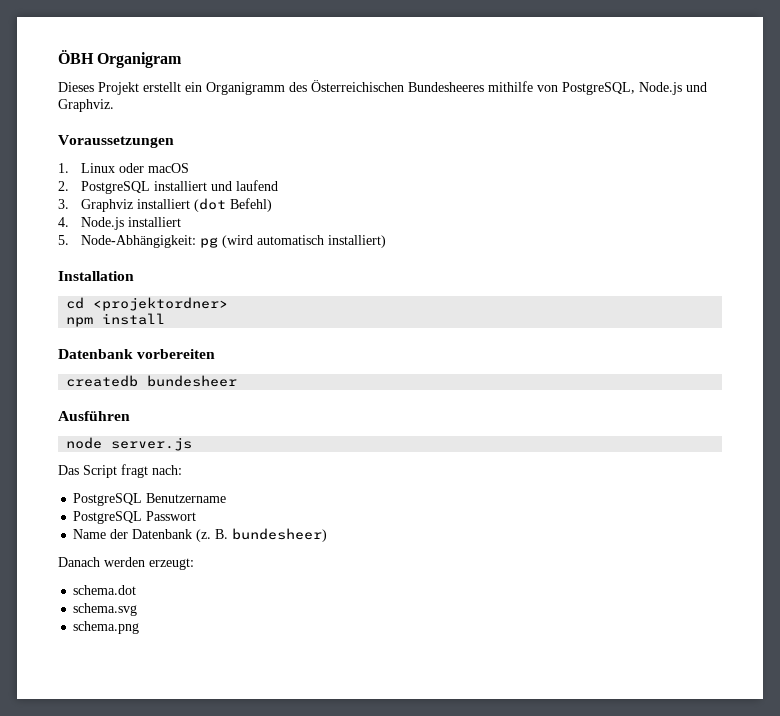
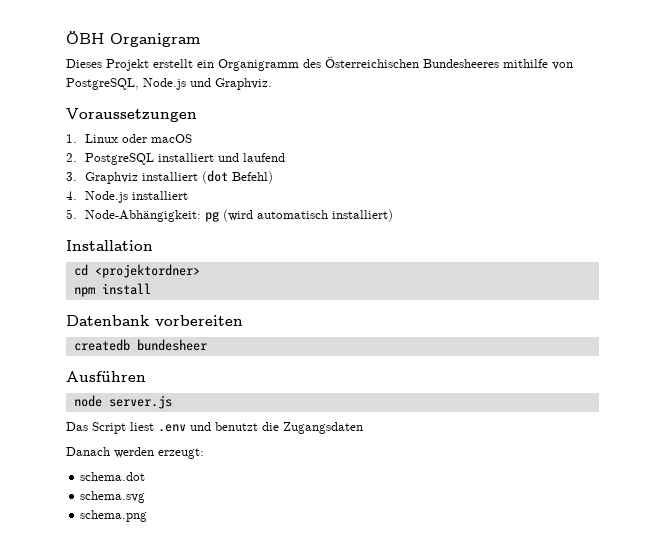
[121,464,182,478] [73,493,227,506] [73,511,197,524] [73,528,328,542] fragt nach: // PostgreSQL Benutzername // PostgreSQL Passwort // Name der Datenbank (z. B. bundesheer) -> [130,422,363,434] liest .env und benutzt die Zugangsdaten

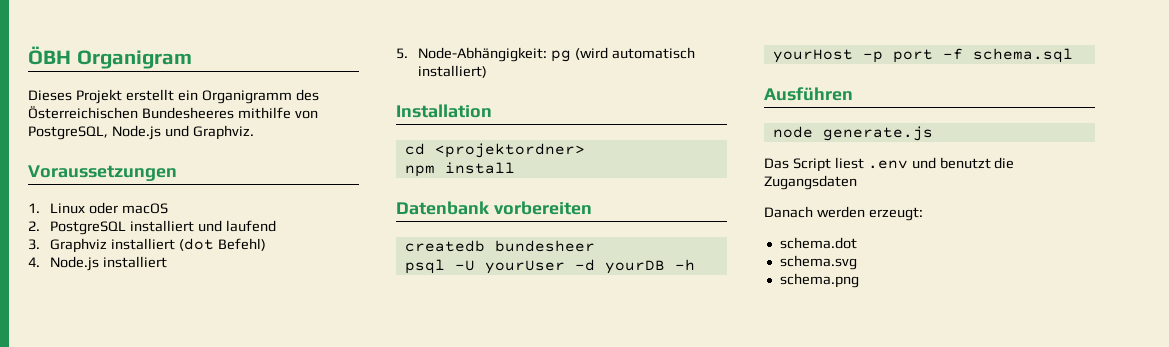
(207, 345) none -> [404,259,695,274] [772,48,1073,63] // psql -U yourUser -d yourDB -h yourHost -p port -f schema.sql
[108,395,172,409] server.js -> [822,126,933,141] generate.js

